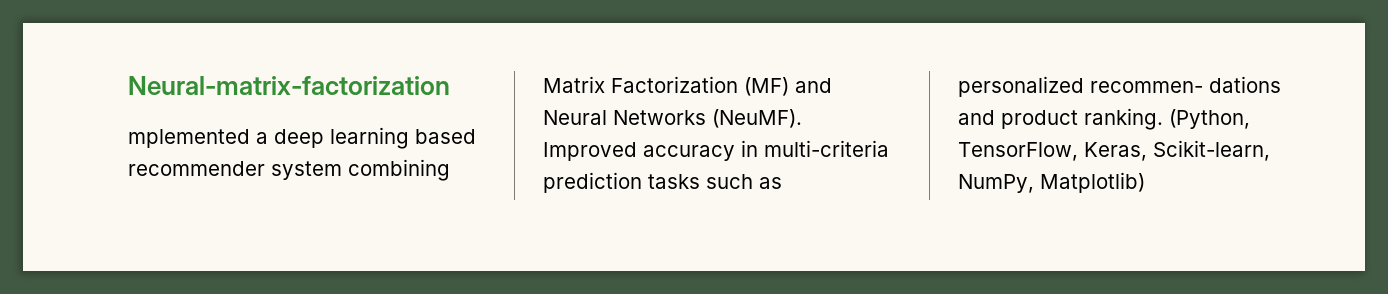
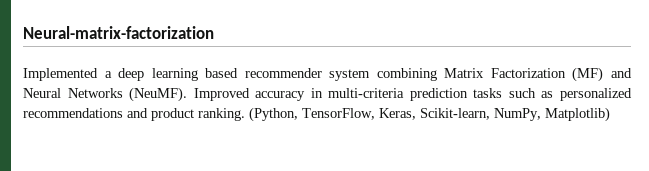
[128,129,250,148] mplemented -> [23,68,98,81] Implemented
[1090,76,1281,93] recommen- dations -> [23,108,123,118] recommendations

